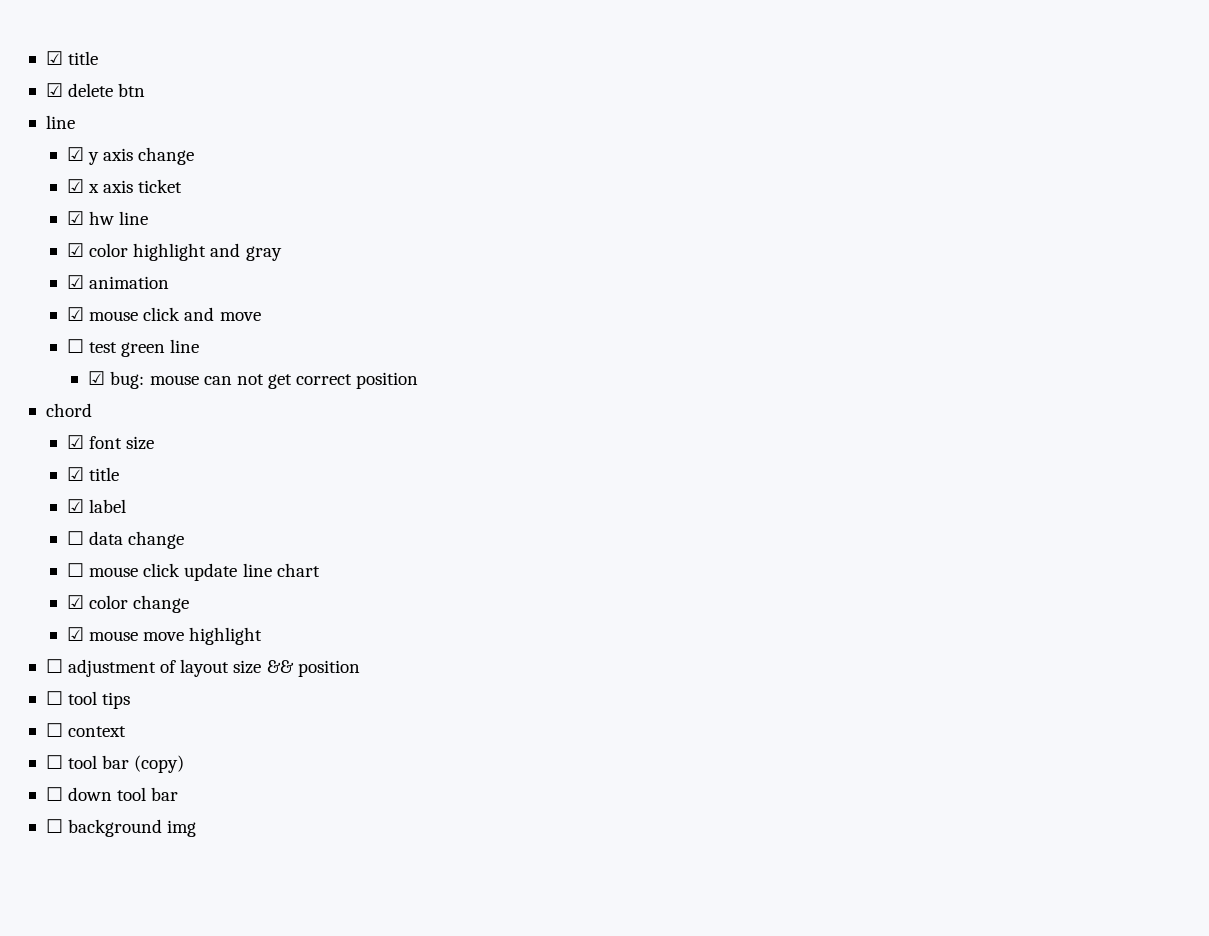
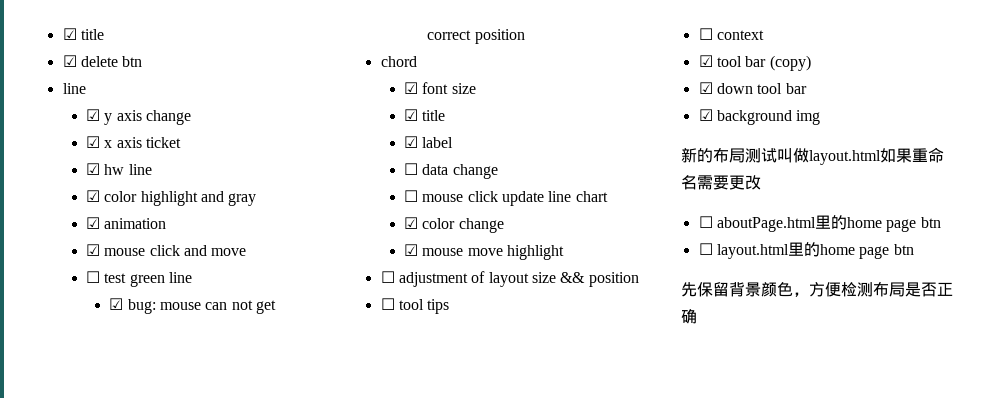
[45,755,63,769] ☐ -> [698,55,713,67] ☑
[45,787,63,801] ☐ -> [698,82,713,94] ☑
[45,819,63,833] ☐ -> [698,109,713,121] ☑
(197, 828) none -> [681,147,944,165] [681,175,761,190] [698,215,941,232] [698,242,914,259] [681,281,953,297] [681,309,697,324] // 新的布局测试叫做layout.html如果重命名需要更改 // ☐ aboutPage.html里的home page btn // ☐ layout.html里的home page btn // 先保留背景颜色，方便检测布局是否正确

